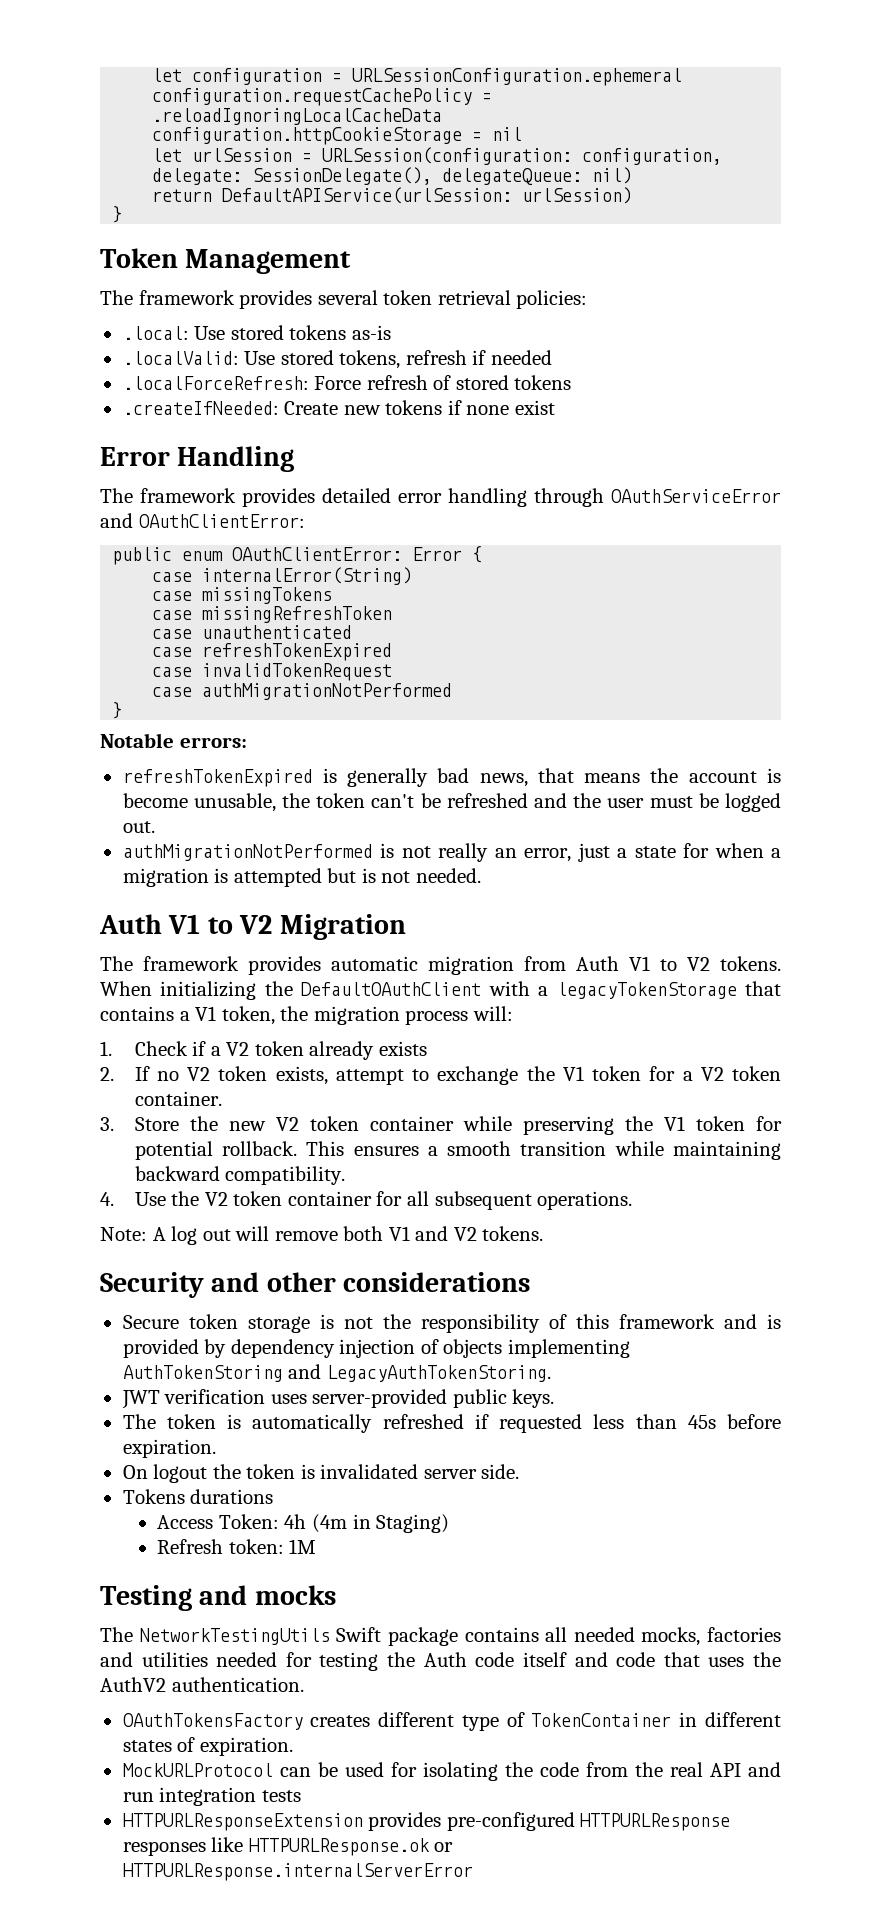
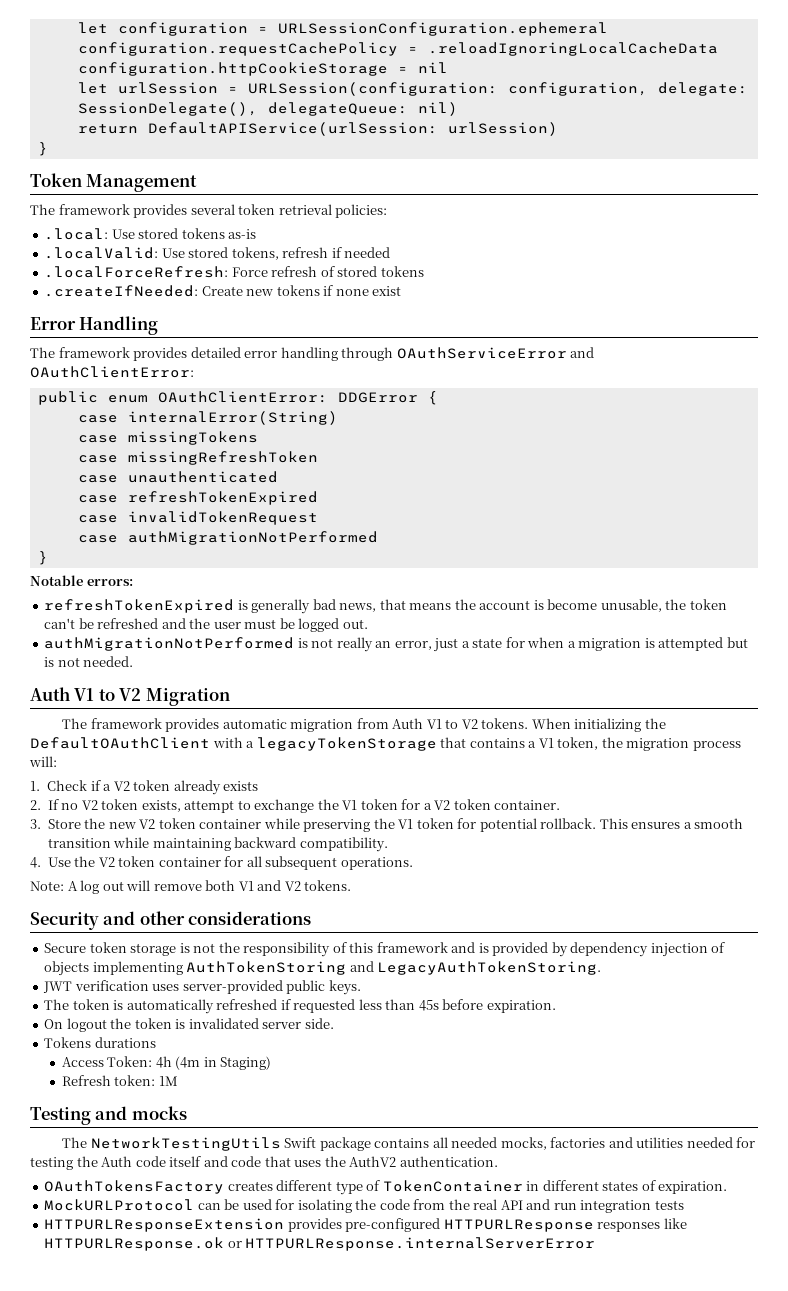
[412,547,463,561] Error -> [337,392,418,403] DDGError

